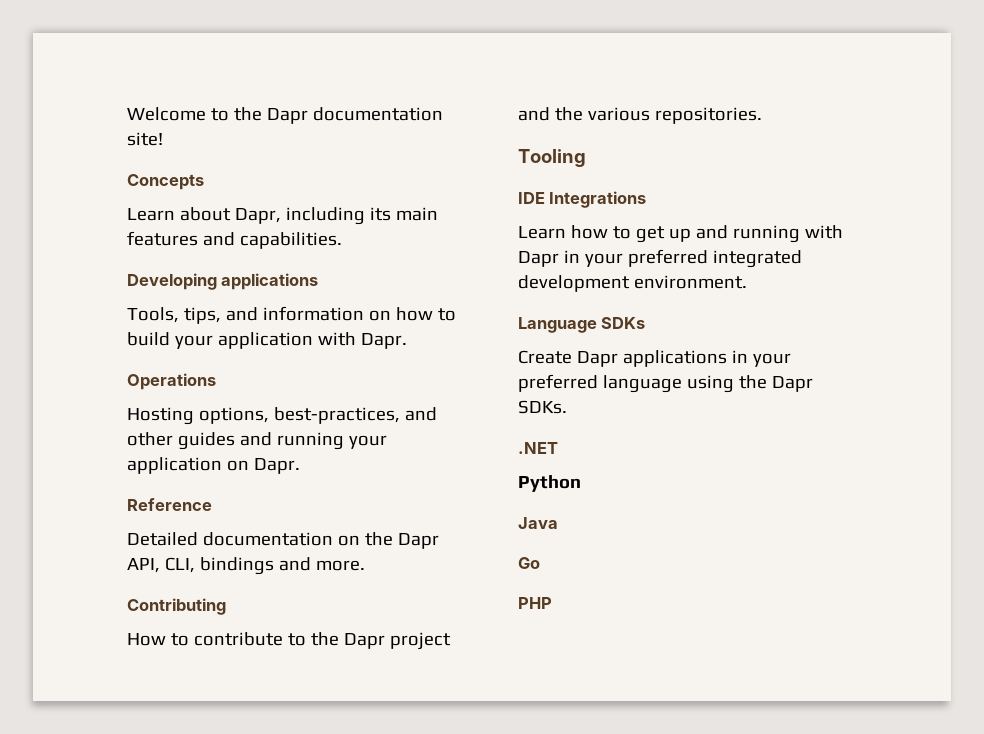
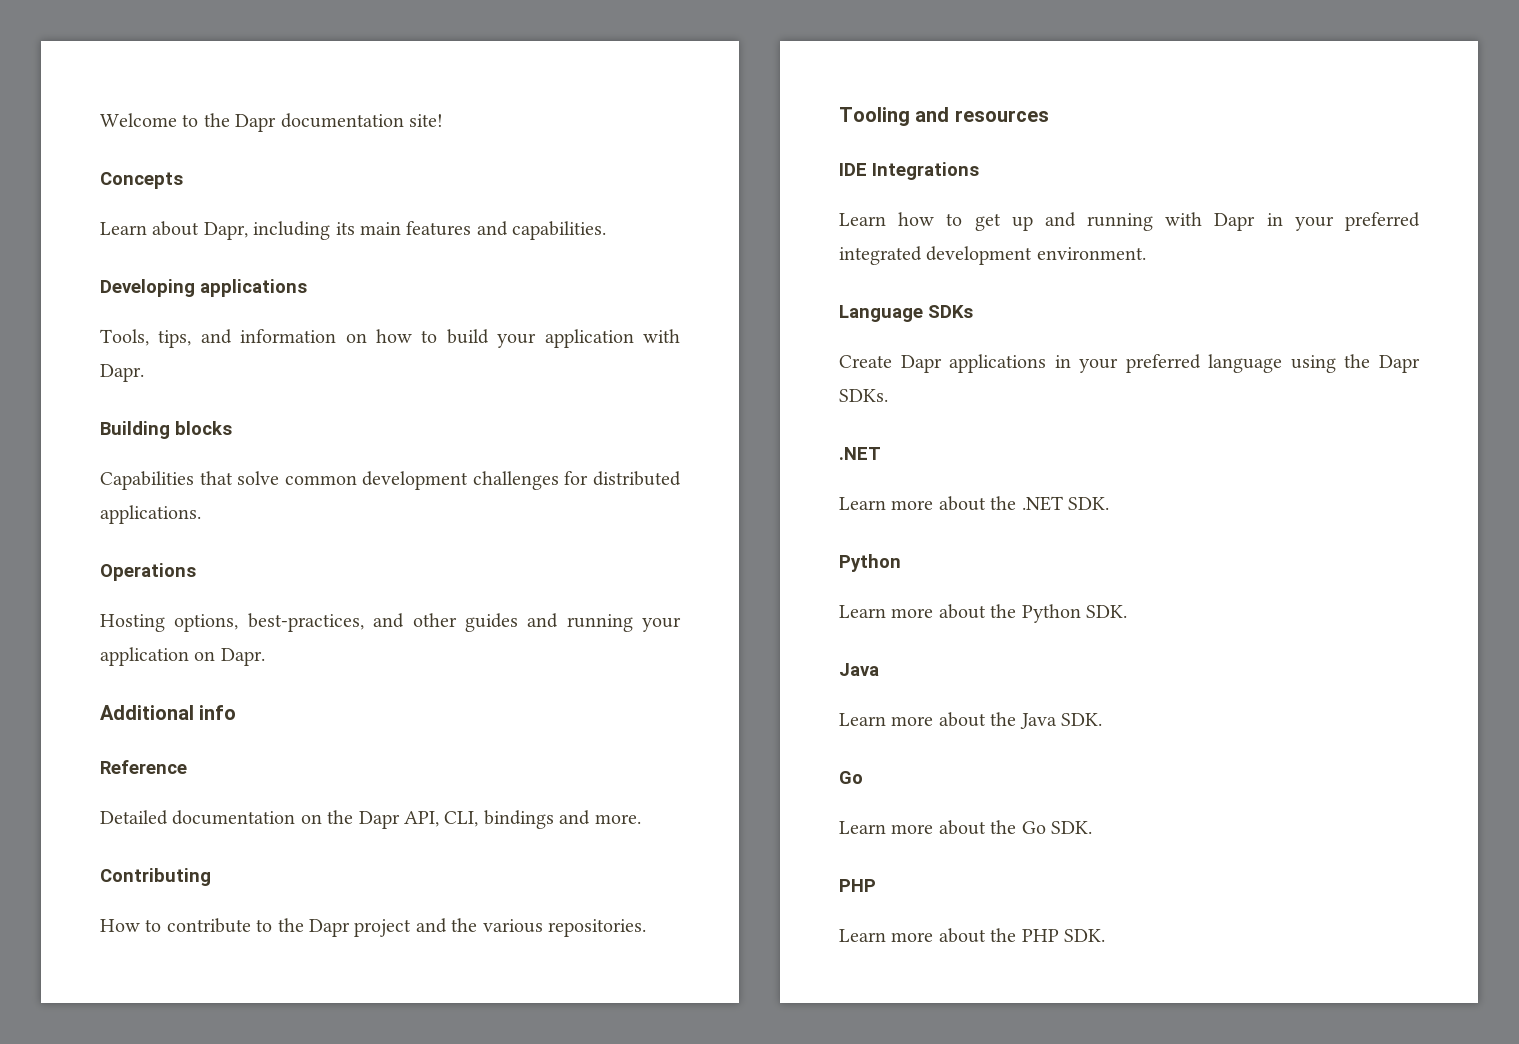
(407, 341) none -> [100,421,232,439] [100,471,681,490] [100,505,201,524] // Building blocks // Capabilities that solve common development challenges for distributed applications.
(300, 466) none -> [100,705,237,720] // Additional info
(586, 158) none -> [915,107,1049,122] and resources
[518,475,581,492] [518,517,558,529] [518,557,540,569] [518,597,552,609] Python // Java // Go // PHP -> [839,496,1109,511] [839,554,901,572] [839,604,1127,623] [839,663,879,676] [839,712,1102,729] [839,771,863,784] [839,820,1092,835] [839,879,876,892] [839,928,1105,943] Learn more about the .NET SDK. // Python // Learn more about the Python SDK. // Java // Learn more about the Java SDK. // Go // Learn more about the Go SDK. // PHP // Learn more about the PHP SDK.

